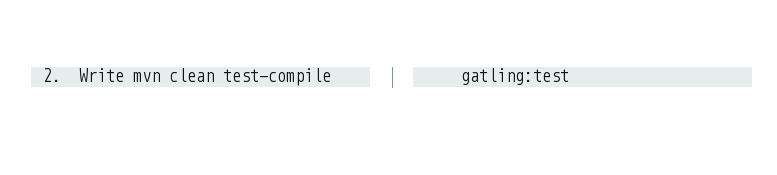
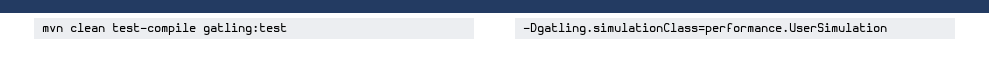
[43,68,125,82] 2. Write -> (42, 29) none
(570, 76) none -> [523,23,888,35] -Dgatling.simulationClass=performance.UserSimulation

